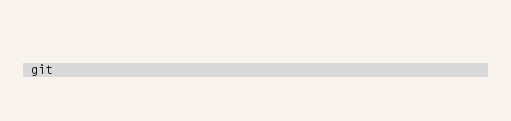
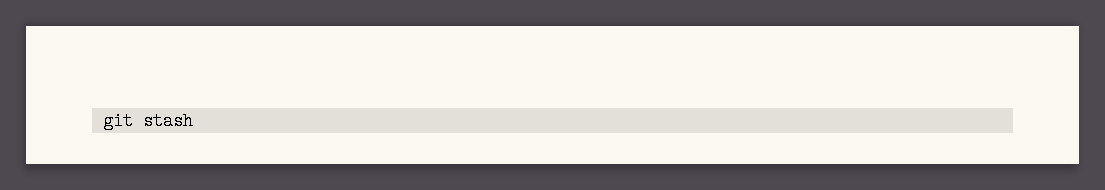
(52, 70) none -> [142,112,193,130] stash

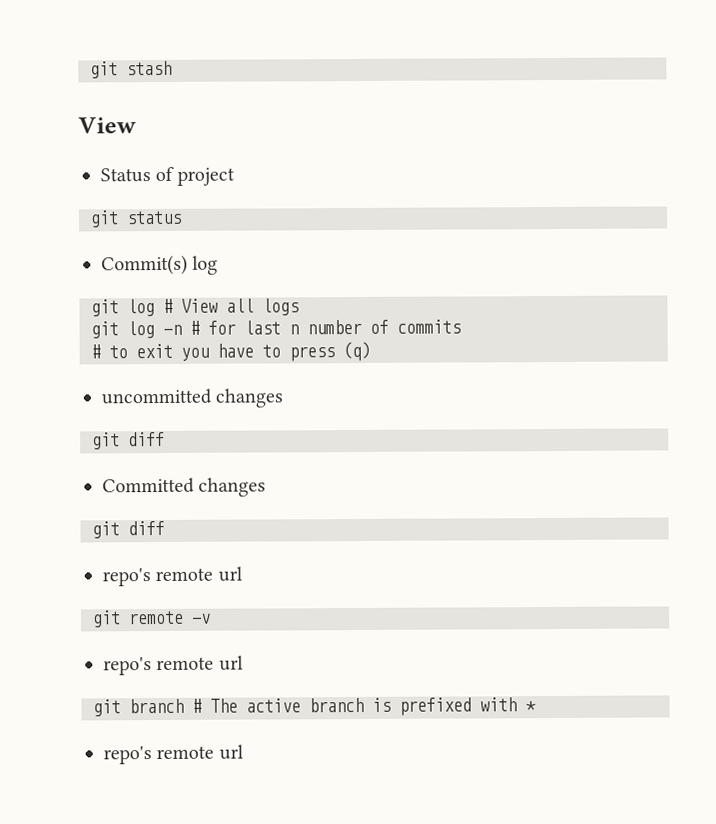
(193, 121) none -> [78,117,137,134] [100,166,235,186] [90,210,182,228] [101,254,219,276] [91,298,299,317] [91,319,461,339] [91,341,371,362] [101,388,284,408] [92,431,165,450] [102,477,267,497] [92,520,165,539] [102,566,243,587] [93,610,211,628] [103,655,244,676] [93,697,536,717] [103,744,244,765] // View // Status of project // git status // Commit(s) log // git log # View all logs // git log -n # for last n number of commits // # to exit you have to press (q) // uncommitted changes // git diff // Committed changes // git diff // repo's remote url // git remote -v // repo's remote url // git branch # The active branch is prefixed with * // repo's remote url

